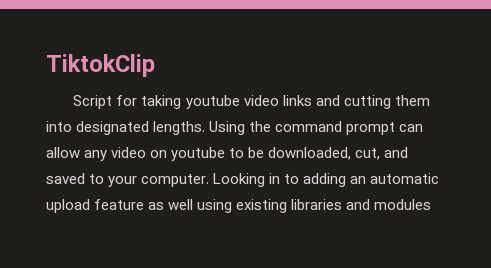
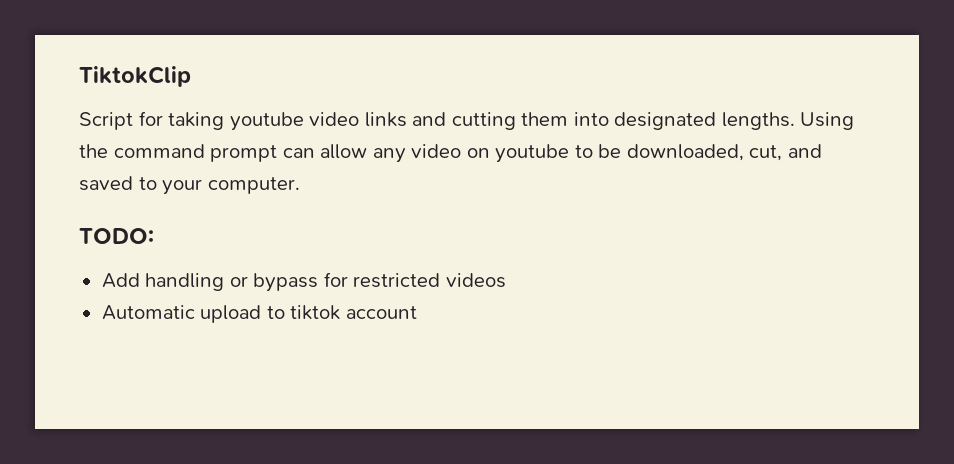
[213,173,440,187] [46,199,432,213] Looking in to adding an automatic upload feature as well using existing libraries and modules -> [79,228,154,244] [101,272,506,292] [101,305,417,323] // TODO: // Add handling or bypass for restricted videos // Automatic upload to tiktok account

